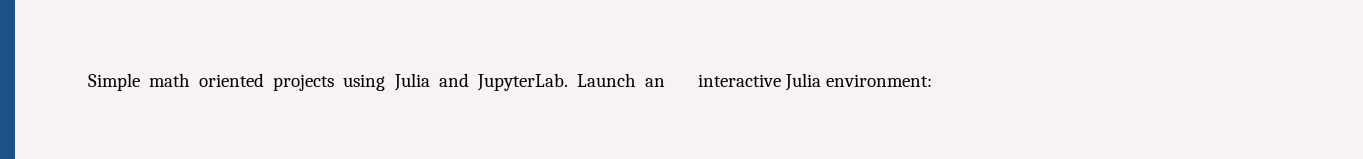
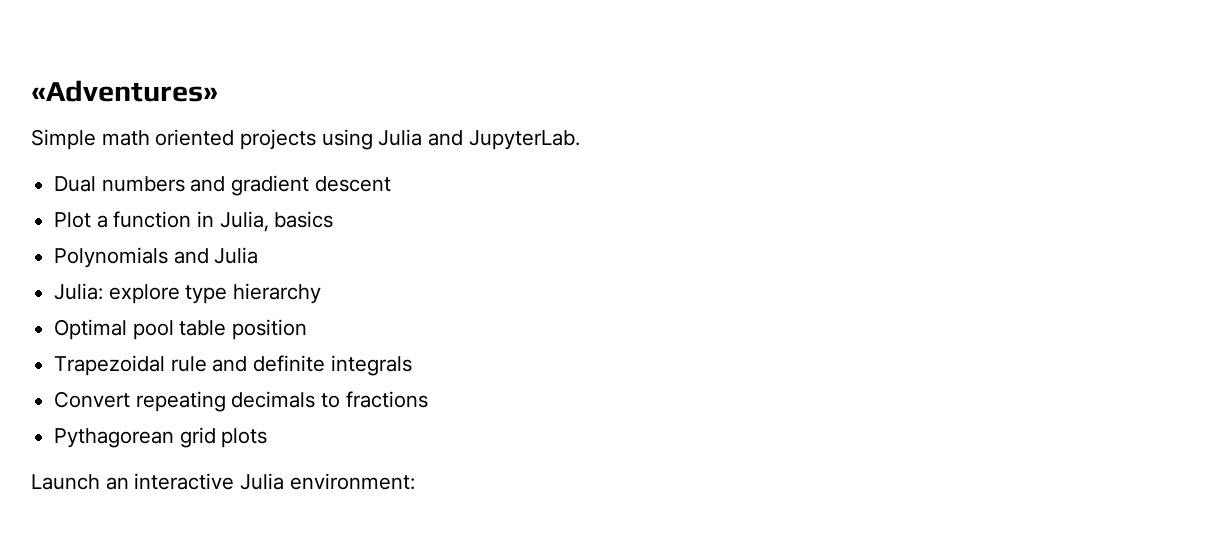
(88, 82) none -> [31,80,218,102] «Adventures» //
(568, 82) none -> [54,175,391,196] [54,211,334,232] [54,247,259,268] [54,283,322,304] [54,319,308,340] [54,355,412,376] [54,391,428,412] [54,427,268,448] // Dual numbers and gradient descent // Plot a function in Julia, basics // Polynomials and Julia // Julia: explore type hierarchy // Optimal pool table position // Trapezoidal rule and definite integrals // Convert repeating decimals to fractions // Pythagorean grid plots //

